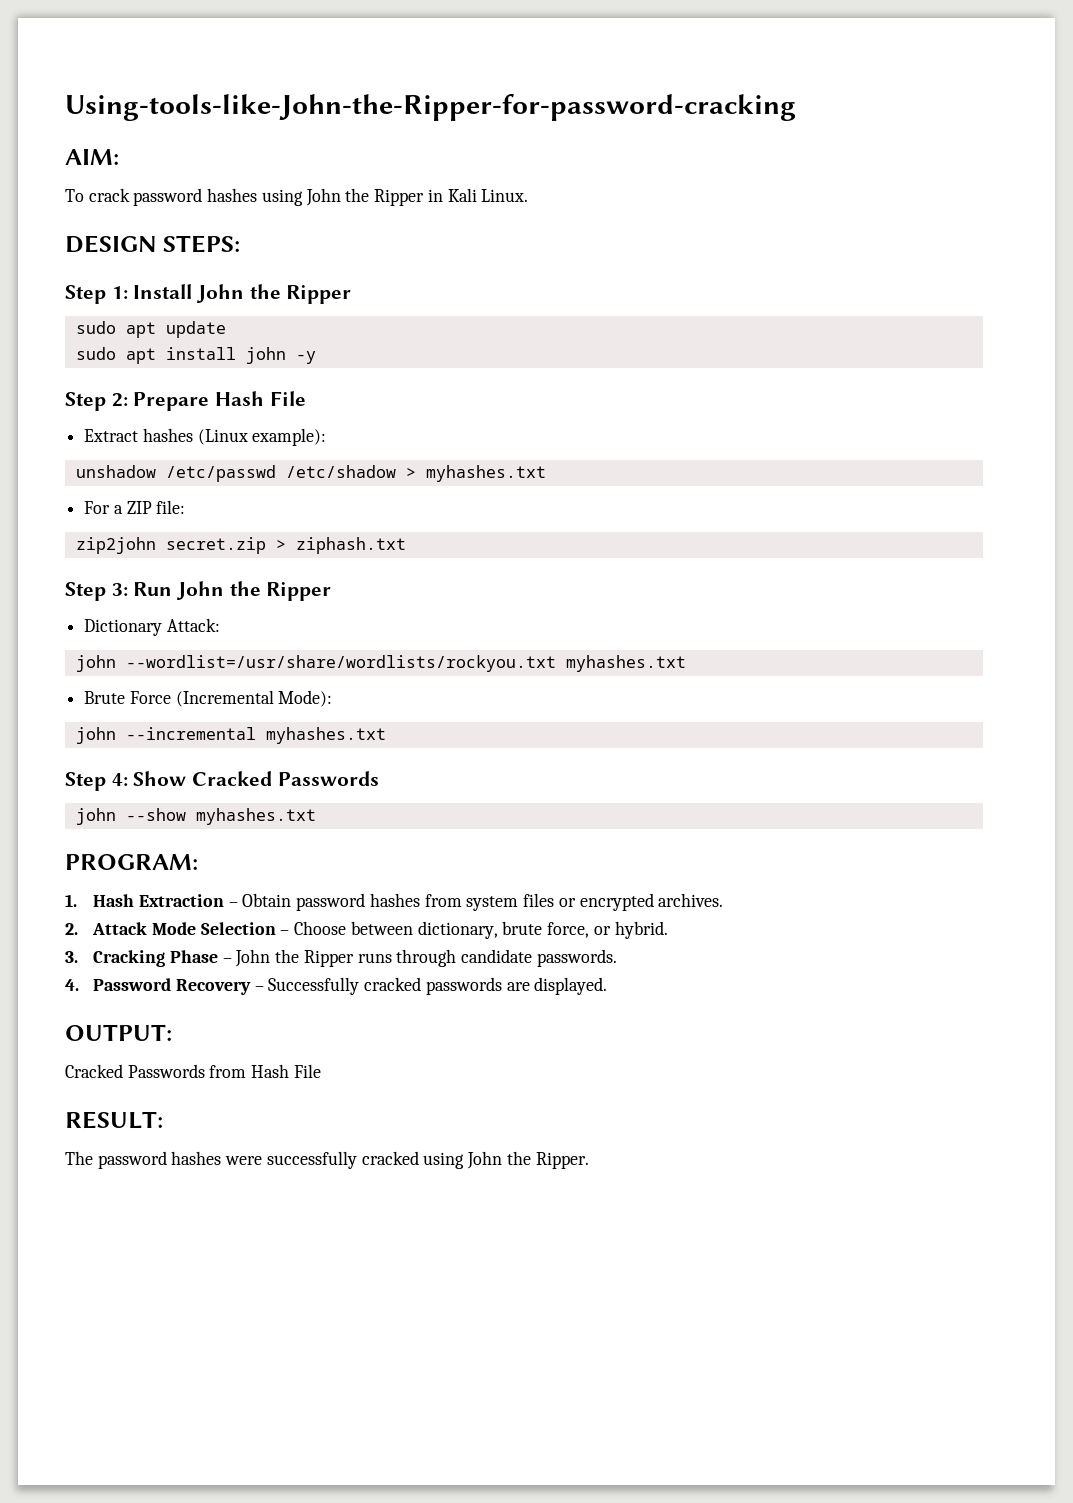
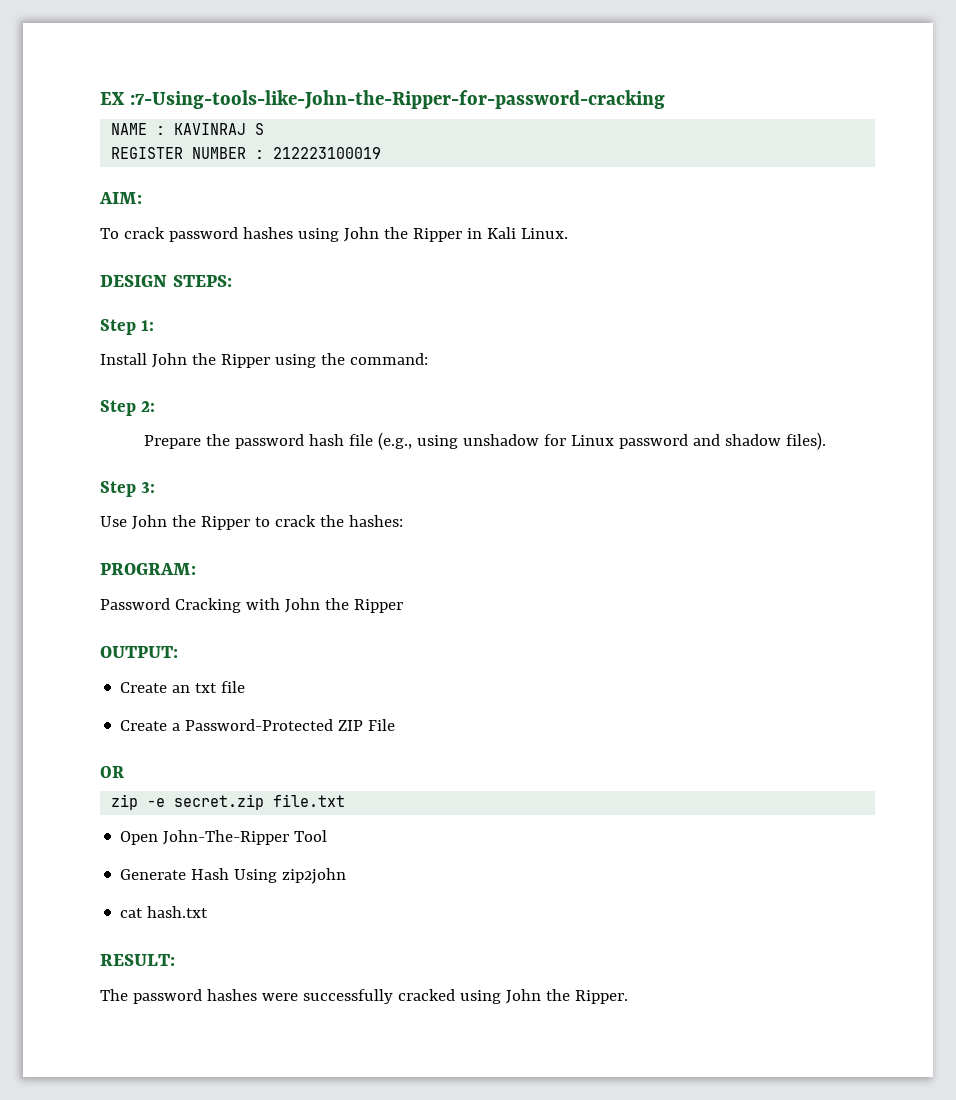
[65,94,796,121] Using-tools-like-John-the-Ripper-for-password-cracking -> [100,90,665,109] [111,123,265,135] [111,147,382,159] EX :7-Using-tools-like-John-the-Ripper-for-password-cracking // NAME : KAVINRAJ S // REGISTER NUMBER : 212223100019
(128, 292) none -> (155, 325) //
[75,321,226,338] [75,347,316,364] [65,391,306,411] [84,428,327,446] [75,465,546,482] [84,500,186,514] [75,537,406,554] [65,581,332,601] [84,618,220,636] [75,655,686,672] [84,690,333,707] [75,727,386,744] [65,771,379,791] [75,808,316,825] [65,854,198,870] [65,893,724,911] [65,921,668,939] [65,949,617,967] [65,977,608,995] [65,1024,172,1041] [65,1064,321,1078] // sudo apt update // sudo apt install john -y // Step 2: Prepare Hash File // Extract hashes (Linux example): // unshadow /etc/passwd /etc/shadow > myhashes.txt // For a ZIP file: // zip2john secret.zip > ziphash.txt // Step 3: Run John the Ripper // Dictionary Attack: // john --wordlist=/usr/share/wordlists/rockyou.txt myhashes.txt // Brute Force (Incremental Mode): // john --incremental myhashes.txt // Step 4: Show Cracked Passwords // john --show myhashes.txt // PROGRAM: // 1. Hash Extraction – Obtain password hashes from system files or encrypted archives. // 2. Attack Mode Selection – Choose between dictionary, brute force, or hybrid. // 3. Cracking Phase – John the Ripper runs through candidate passwords. // 4. Password Recovery – Successfully cracked passwords are displayed. // OUTPUT: // Cracked Passwords from Hash File -> [274,353,428,368] [100,400,156,416] [144,432,827,450] [100,481,156,497] [100,515,403,530] [100,563,196,575] [100,598,403,613] [100,646,178,658] [120,681,246,693] [120,719,396,731] [100,766,124,778] [111,794,346,810] [120,830,328,845] [120,868,347,884] [120,906,209,918] using the command: // Step 2: // Prepare the password hash file (e.g., using unshadow for Linux password and shadow files). // Step 3: // Use John the Ripper to crack the hashes: // PROGRAM: // Password Cracking with John the Ripper // OUTPUT: // Create an txt file // Create a Password-Protected ZIP File // OR // zip -e secret.zip file.txt // Open John-The-Ripper Tool // Generate Hash Using zip2john // cat hash.txt

